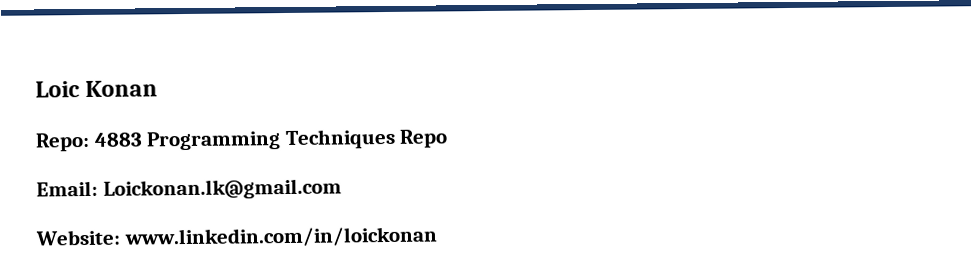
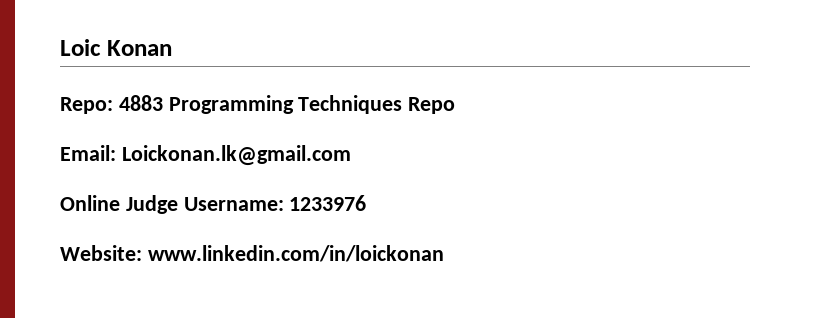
(342, 189) none -> [60,195,367,214] // Online Judge Username: 1233976

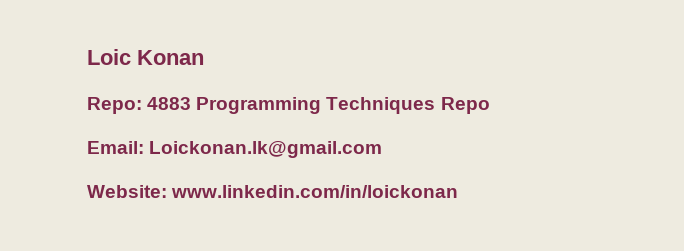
[60,195,367,214] // Online Judge Username: 1233976 -> (383, 149) none

